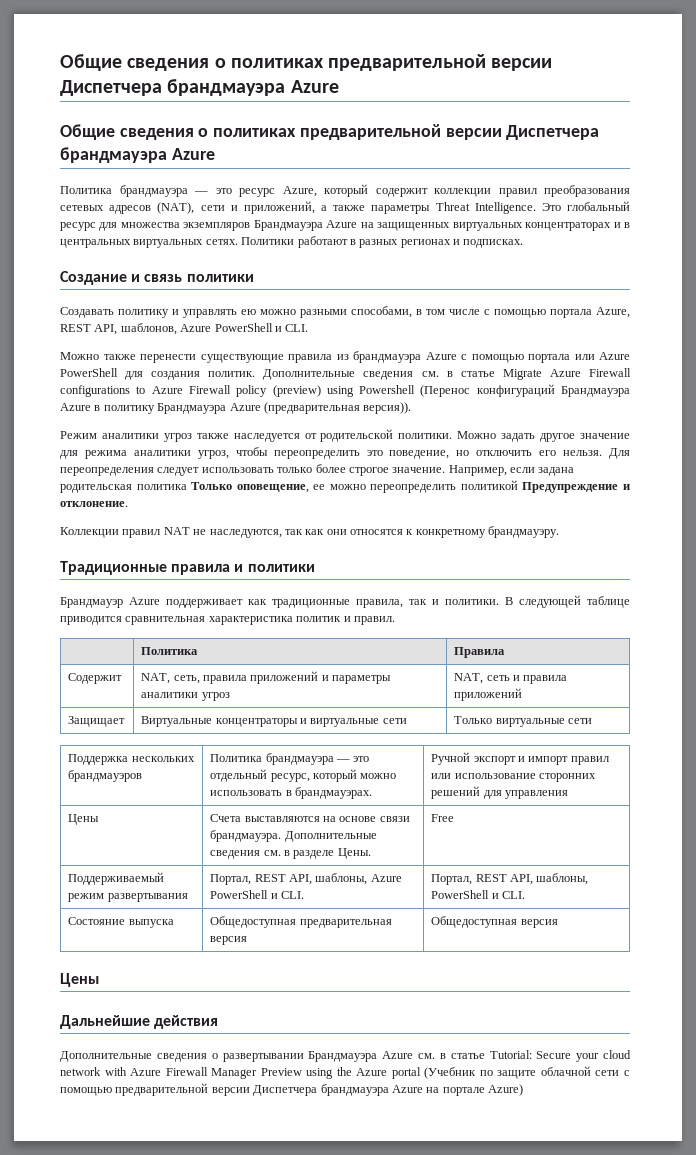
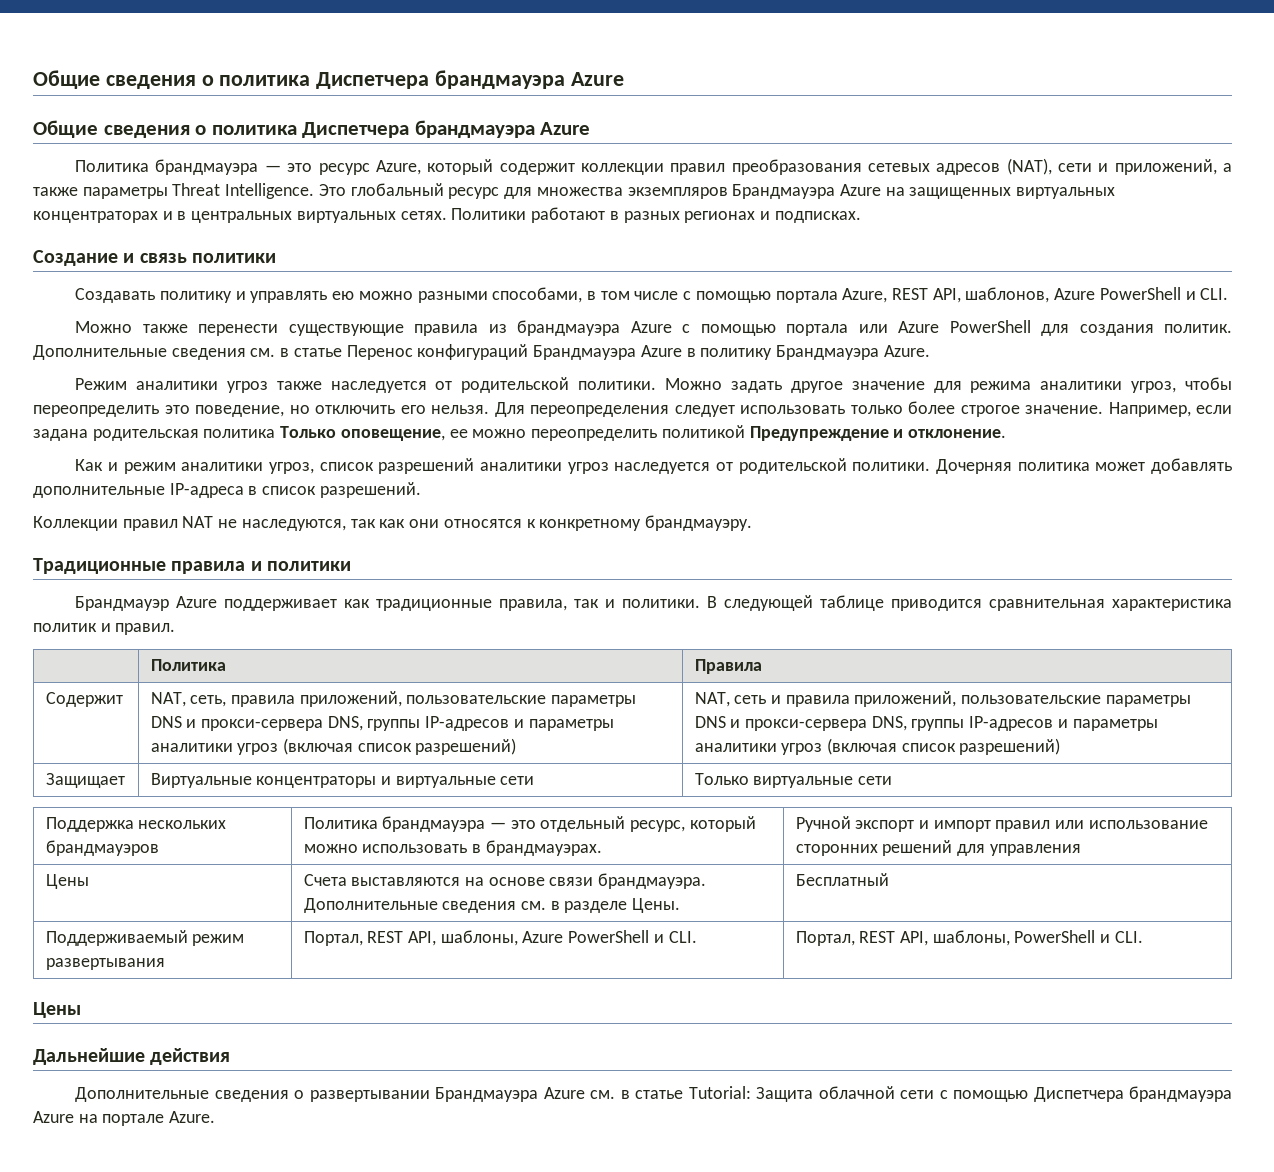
[60,54,553,71] Общие сведения о политиках предварительной версии -> [33,70,311,89] Общие сведения о политика
[213,124,502,140] политиках предварительной версии -> [211,125,297,135] политика
[502,368,631,380] [60,385,471,397] Migrate Azure Firewall configurations to Azure Firewall policy (preview) using Powershell (Перенос -> [346,345,413,360] Перенос
[229,402,412,414] Azure (предварительная версия)). -> [883,345,930,357] Azure.
(128, 504) none -> [75,458,1232,474] [33,482,421,498] // Как и режим аналитики угроз, список разрешений аналитики угроз наследуется от родительской политики. Дочерняя политика может добавлять дополнительные IP-адреса в список разрешений.
[250,671,392,684] [141,692,230,701] приложений и параметры аналитики угроз -> [299,691,637,707] [150,716,614,731] [150,738,517,755] приложений, пользовательские параметры DNS и прокси-сервера DNS, группы IP-адресов и параметры аналитики угроз (включая список разрешений)
[454,688,523,701] приложений -> [854,691,1191,707] [694,716,1158,731] [694,738,1061,755] приложений, пользовательские параметры DNS и прокси-сервера DNS, группы IP-адресов и параметры аналитики угроз (включая список разрешений)
[431,814,455,822] Free -> [795,873,889,886] Бесплатный
[68,917,174,928] [210,916,392,928] [210,936,248,945] [431,916,558,928] // Состояние выпуска | Общедоступная предварительная версия | Общедоступная версия -> (1143, 937) none
[536,1050,631,1062] [60,1067,537,1079] Secure your cloud network with Azure Firewall Manager Preview using the Azure portal (Учебник по защите -> [756,1087,814,1102] Защита
[115,1083,250,1096] предварительной версии -> (1029, 1096) none
[488,1084,523,1096] Azure) -> [169,1111,216,1123] Azure.

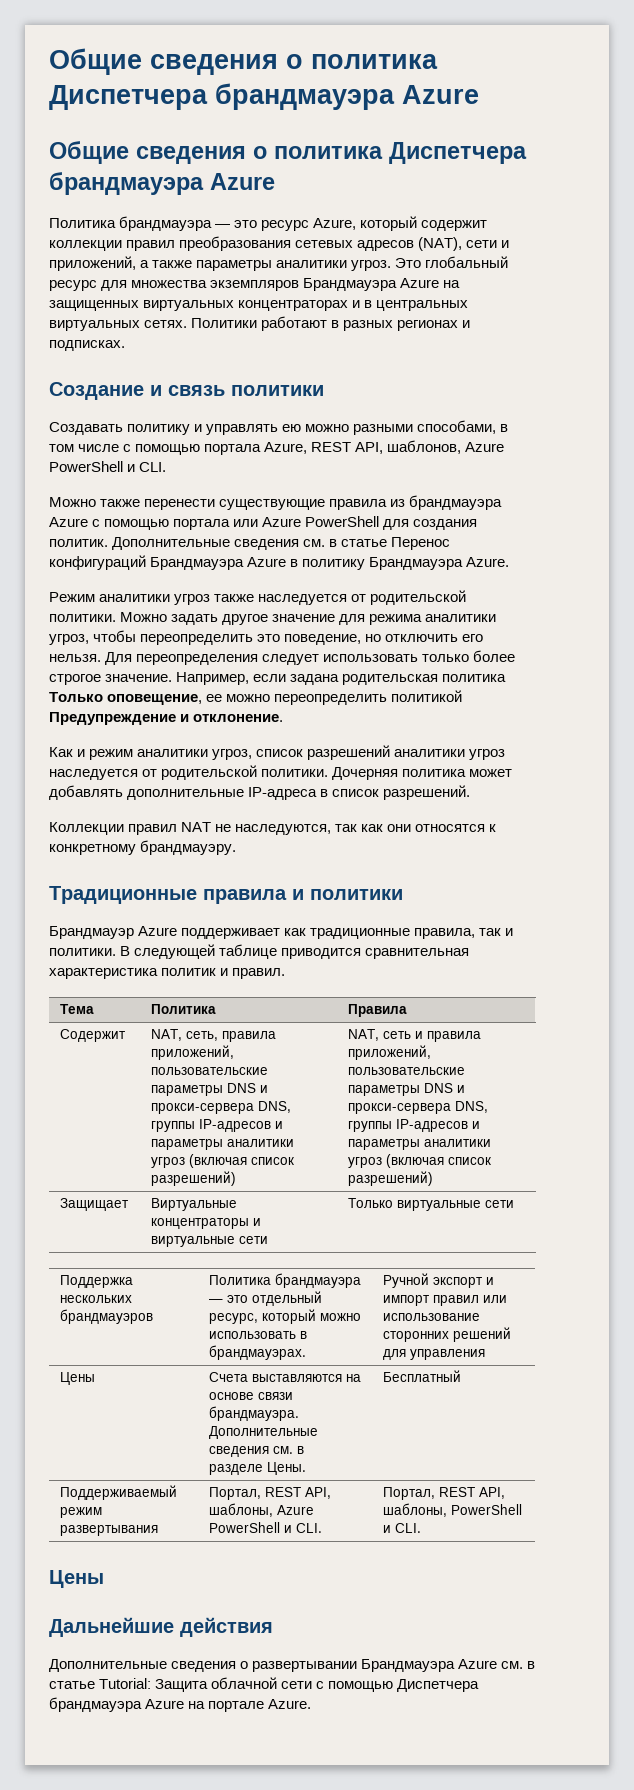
[172,183,315,199] Threat Intelligence. -> [276,260,392,271] аналитики угроз.
(176, 629) none -> [60,1004,95,1014] Тема

